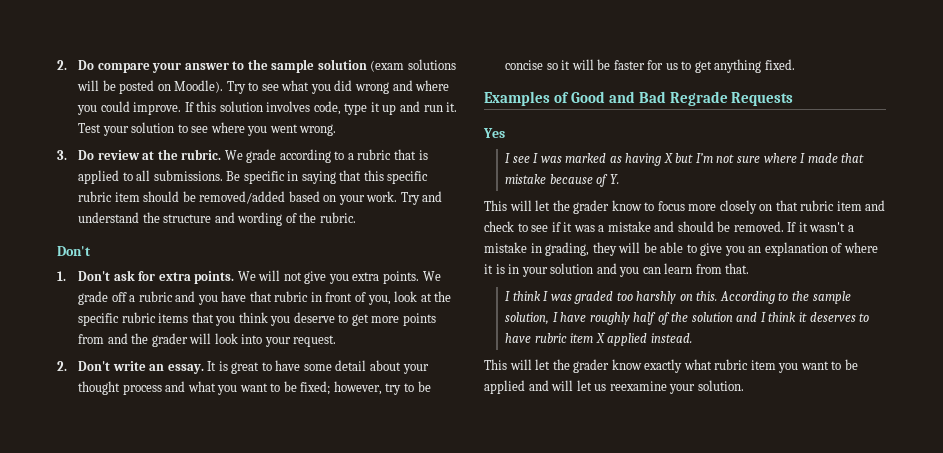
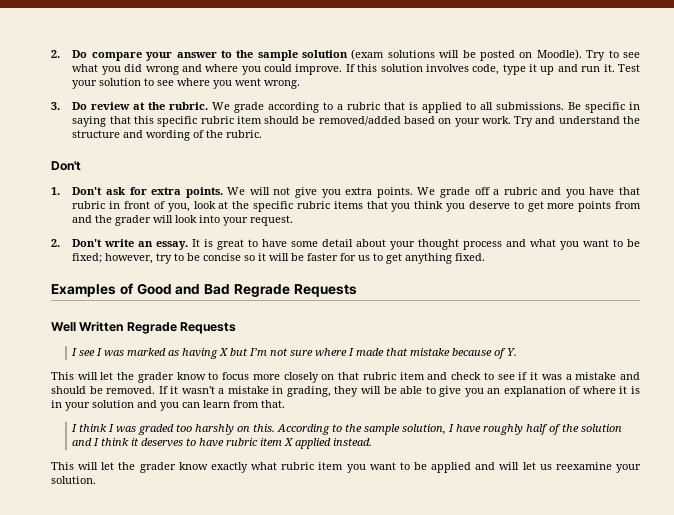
[483,128,505,138] Yes -> [51,321,237,334] Well Written Regrade Requests

